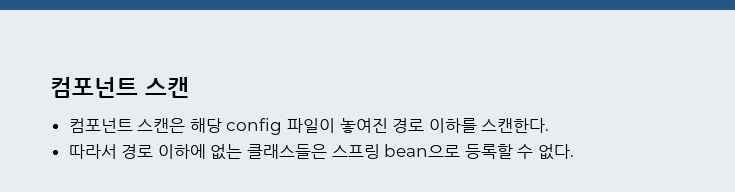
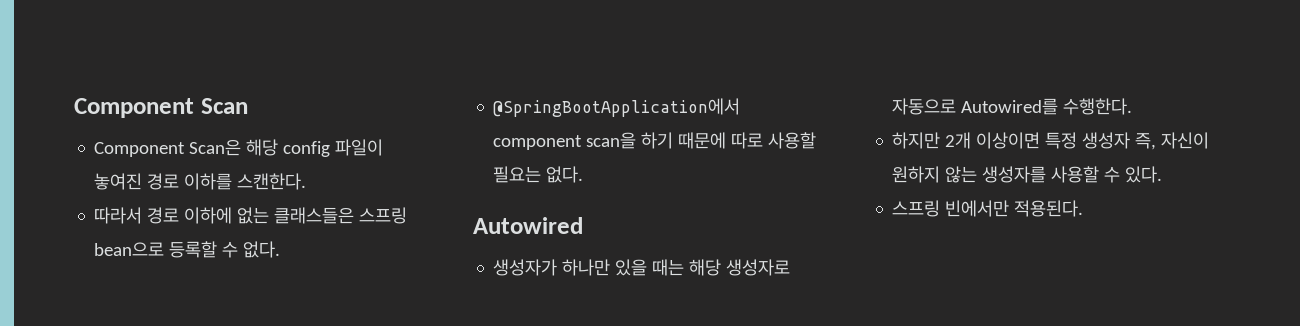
[50,77,189,98] [68,118,186,133] 컴포넌트 스캔 // 컴포넌트 스캔은 -> [74,98,248,118] [94,139,242,157] Component Scan // Component Scan은
(575, 152) none -> [493,98,741,117] [493,132,817,150] [493,166,584,183] [473,217,583,234] [493,259,791,276] [892,98,1133,115] [892,132,1210,150] [892,166,1163,183] [892,200,1084,217] // @SpringBootApplication에서 component scan을 하기 때문에 따로 사용할 필요는 없다. // Autowired // 생성자가 하나만 있을 때는 해당 생성자로 자동으로 Autowired를 수행한다. // 하지만 2개 이상이면 특정 생성자 즉, 자신이 원하지 않는 생성자를 사용할 수 있다. // 스프링 빈에서만 적용된다.

